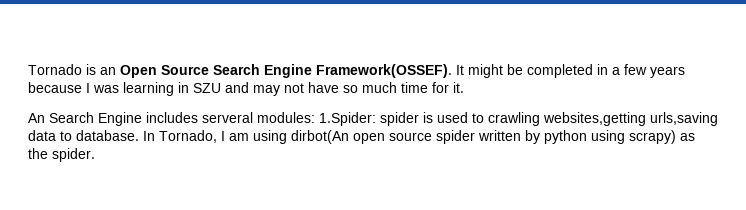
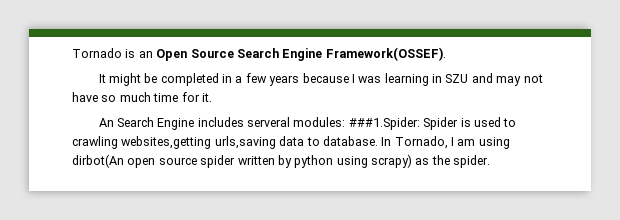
(452, 71) none -> (446, 54) //
[319,112,419,126] 1.Spider: spider -> [348,117,459,130] ###1.Spider: Spider

